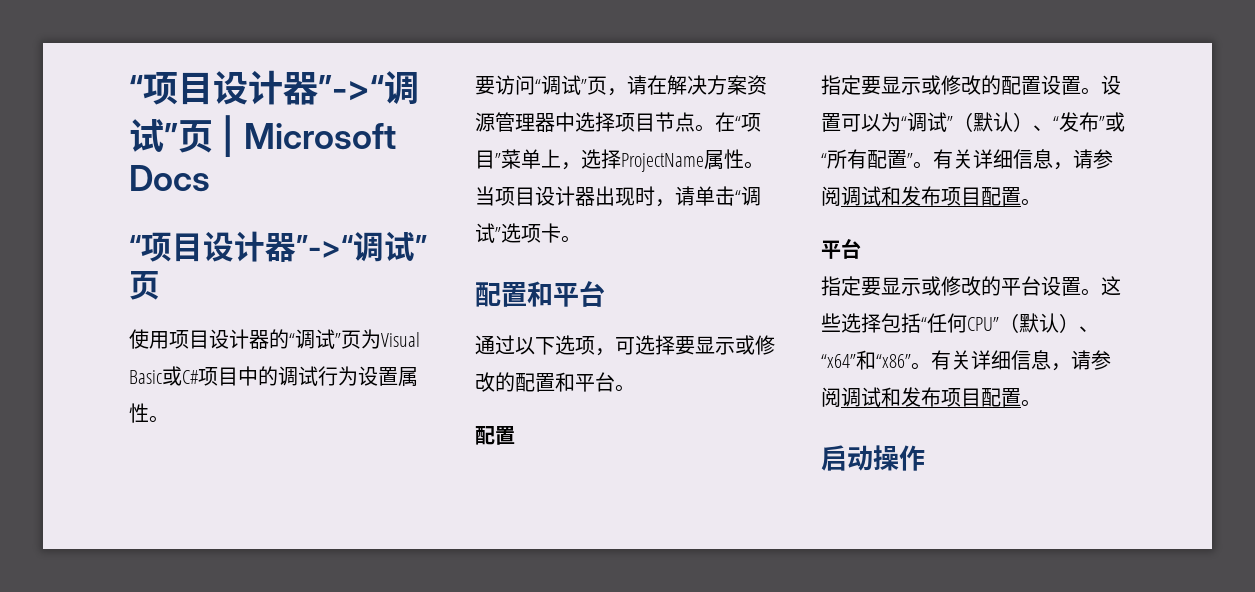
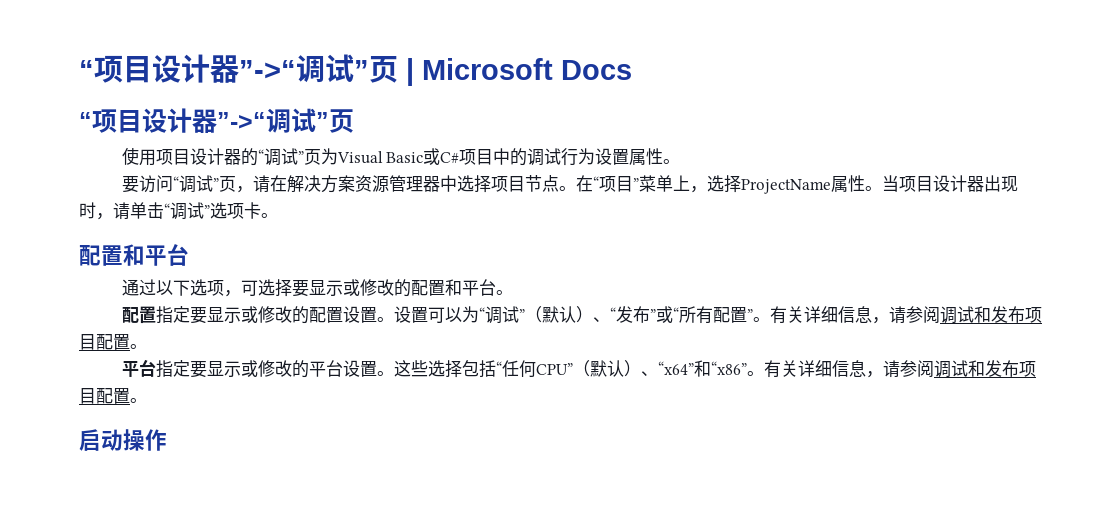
(515, 435) // -> (156, 315) none
(861, 249) // -> (156, 368) none

